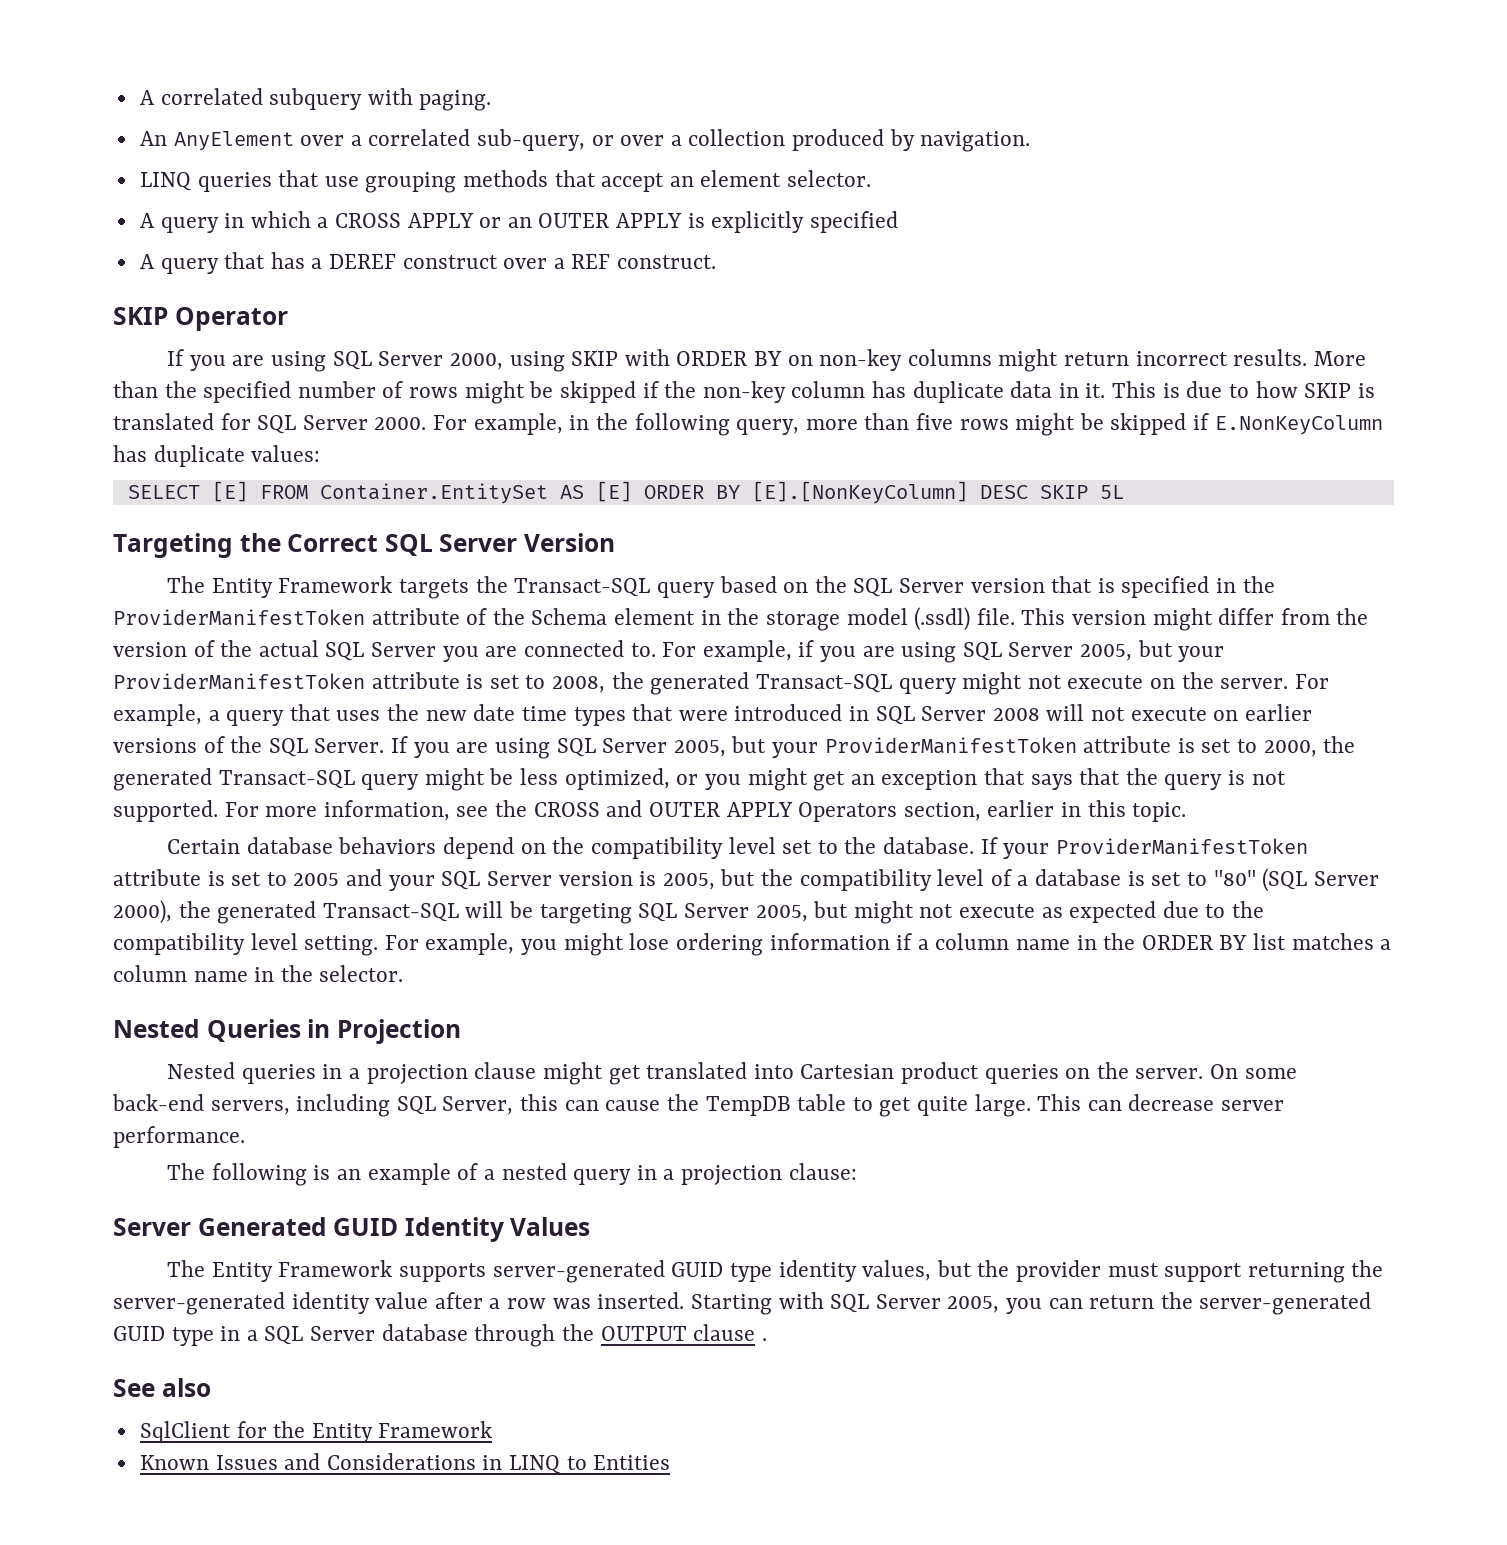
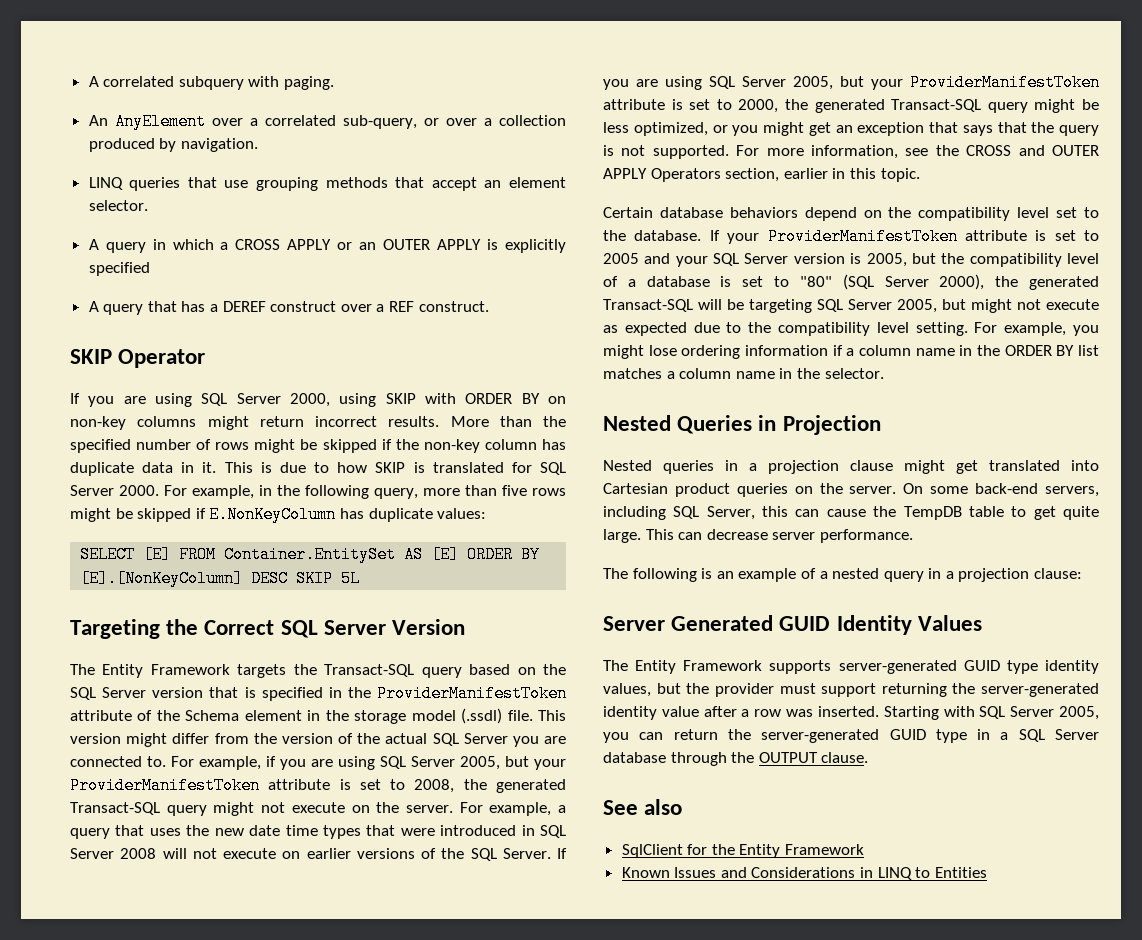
[693,1324,767,1341] clause . -> [821,752,869,763] clause.

